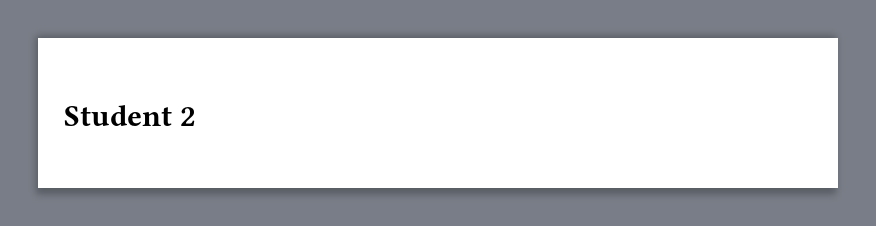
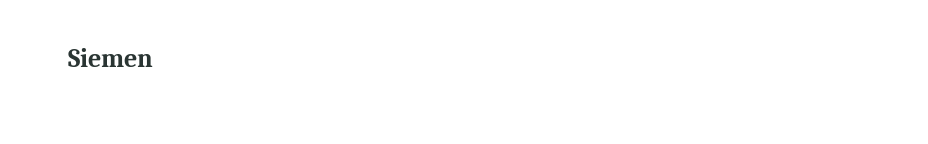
[64,105,197,126] Student 2 -> [68,48,153,67] Siemen

